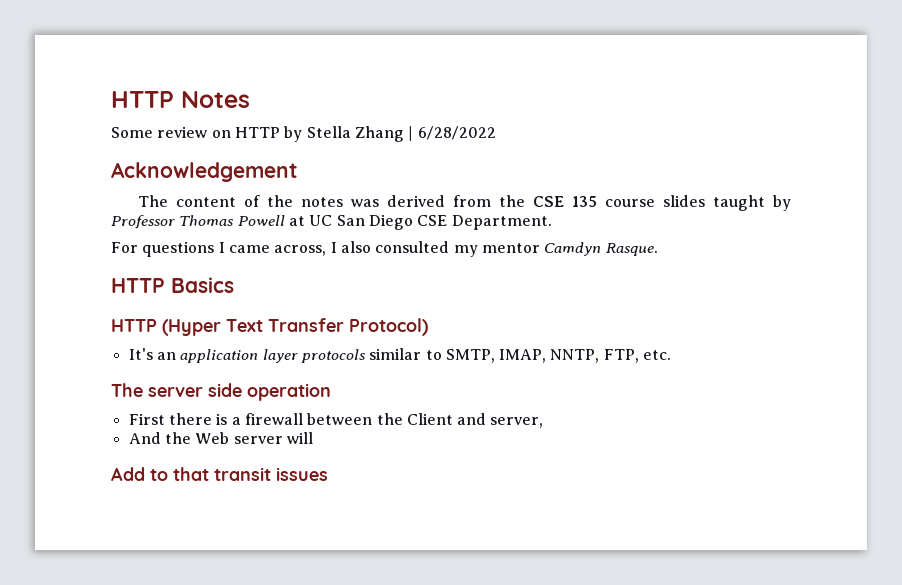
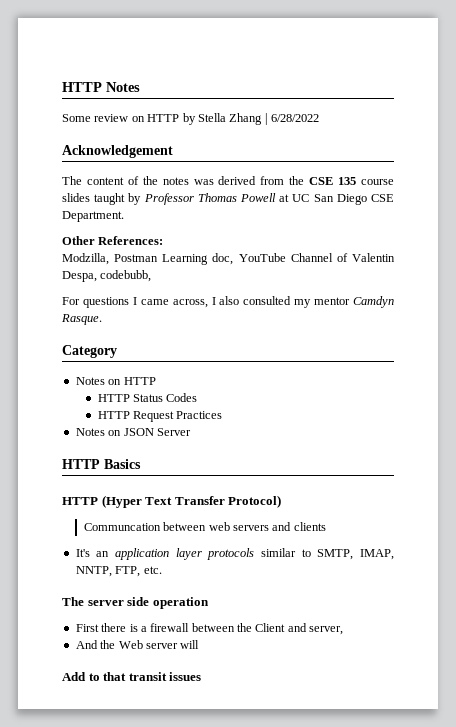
(552, 222) none -> [62,236,164,245] [62,253,395,265] [62,270,152,282] // Other References: // Modzilla, Postman Learning doc, YouTube Channel of Valentin Despa, codebubb,
(658, 249) none -> [62,345,117,358] [75,377,156,385] [97,393,198,402] [97,411,223,422] [75,428,191,436] // Category // Notes on HTTP // HTTP Status Codes // HTTP Request Practices // Notes on JSON Server
(428, 327) none -> [83,522,326,531] // Communcation between web servers and clients

